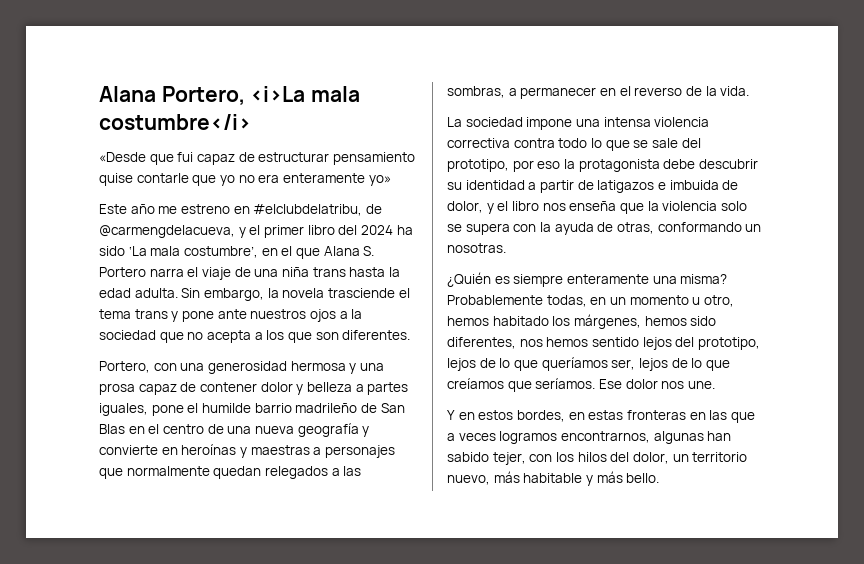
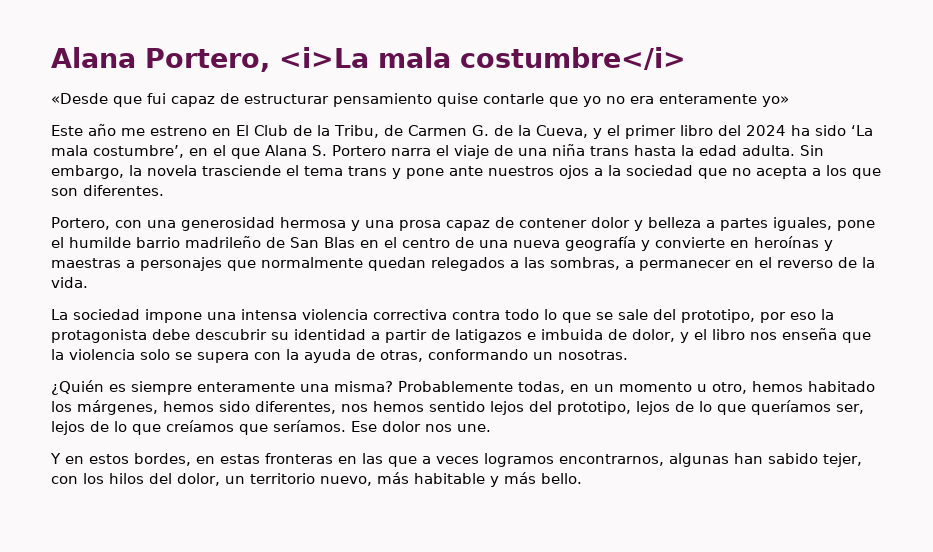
[253,204,382,216] [99,225,235,238] #elclubdelatribu, de @carmengdelacueva, -> [236,125,588,138] El Club de la Tribu, de Carmen G. de la Cueva,

